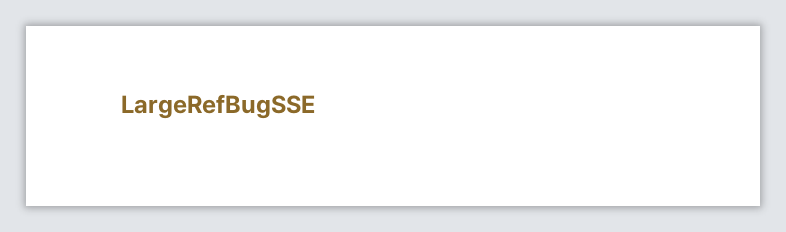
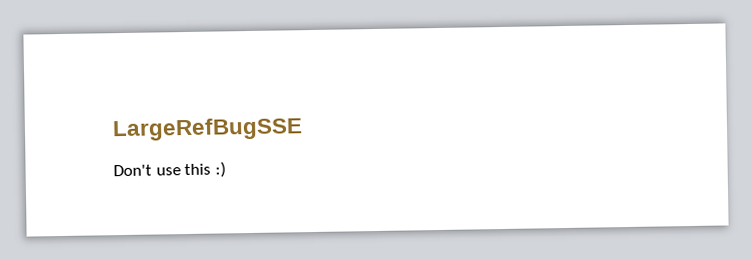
(315, 106) none -> [113,161,226,178] // Don't use this :)

